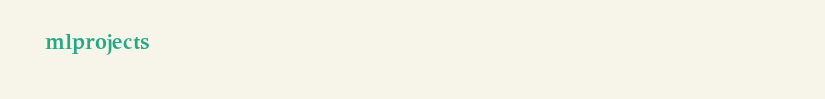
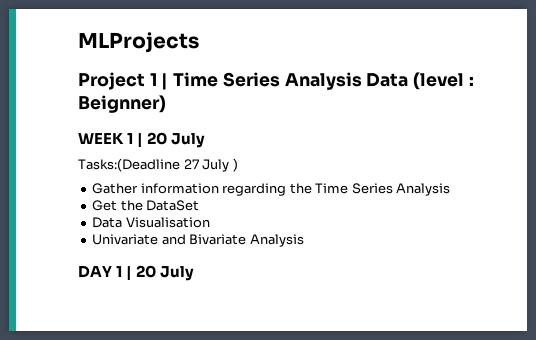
[45,34,149,55] mlprojects -> [78,32,199,53] [78,72,474,90] [78,95,166,113] [78,132,206,148] [78,158,238,172] [92,183,451,196] [92,200,200,211] [92,217,210,228] [92,234,304,247] [78,265,195,281] MLProjects // Project 1 | Time Series Analysis Data (level : Beignner) // WEEK 1 | 20 July // Tasks:(Deadline 27 July ) // Gather information regarding the Time Series Analysis // Get the DataSet // Data Visualisation // Univariate and Bivariate Analysis // DAY 1 | 20 July

